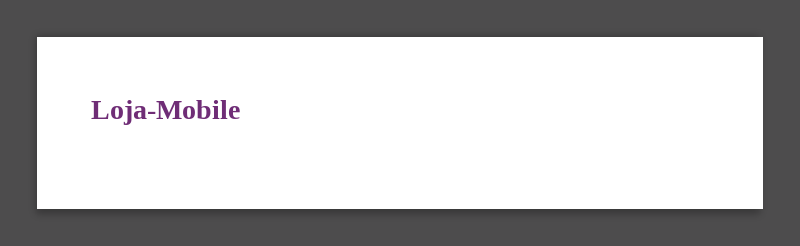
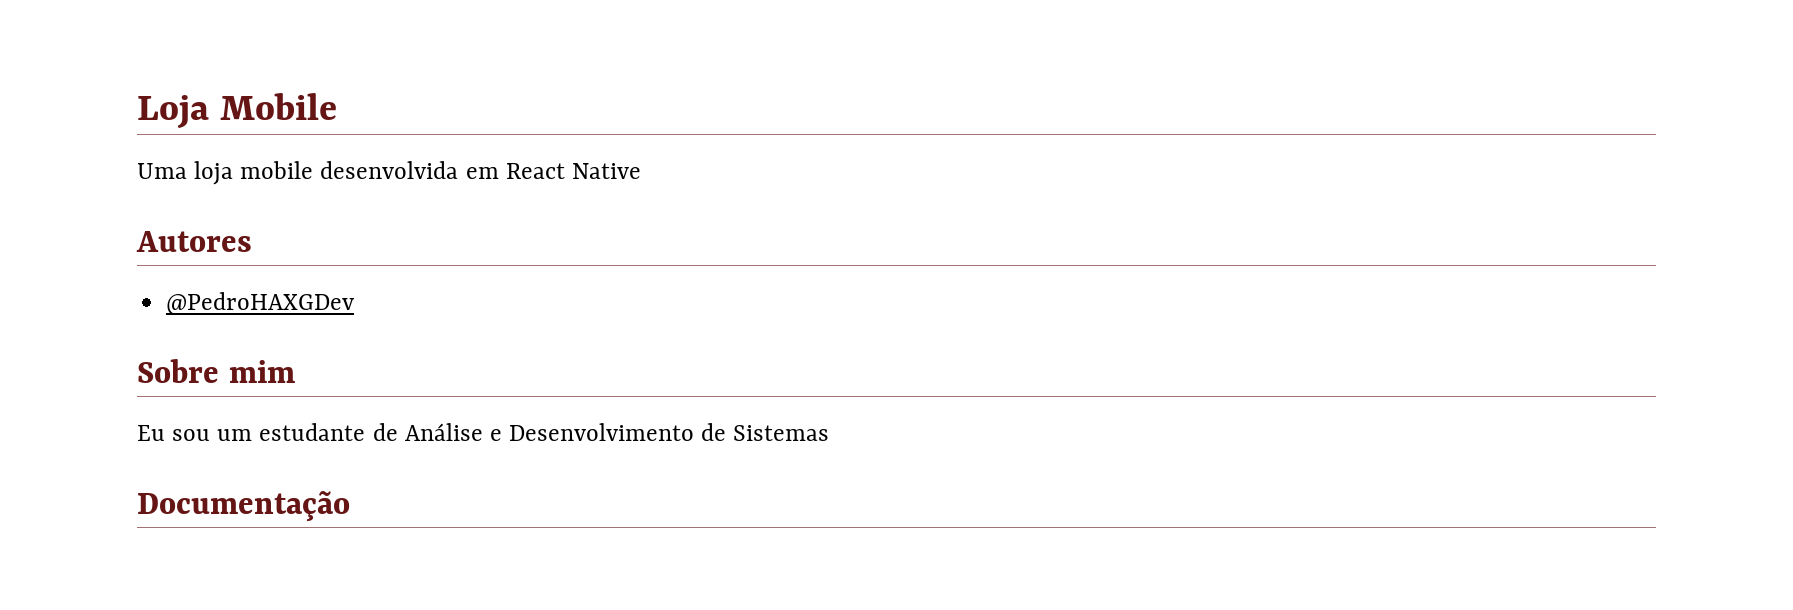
[91,100,240,125] Loja-Mobile -> [137,93,338,129] [137,161,641,185] [136,231,252,252] [166,292,355,315] [137,359,295,383] [137,423,830,441] [137,491,350,521] Loja Mobile // Uma loja mobile desenvolvida em React Native // Autores // @PedroHAXGDev // Sobre mim // Eu sou um estudante de Análise e Desenvolvimento de Sistemas // Documentação

